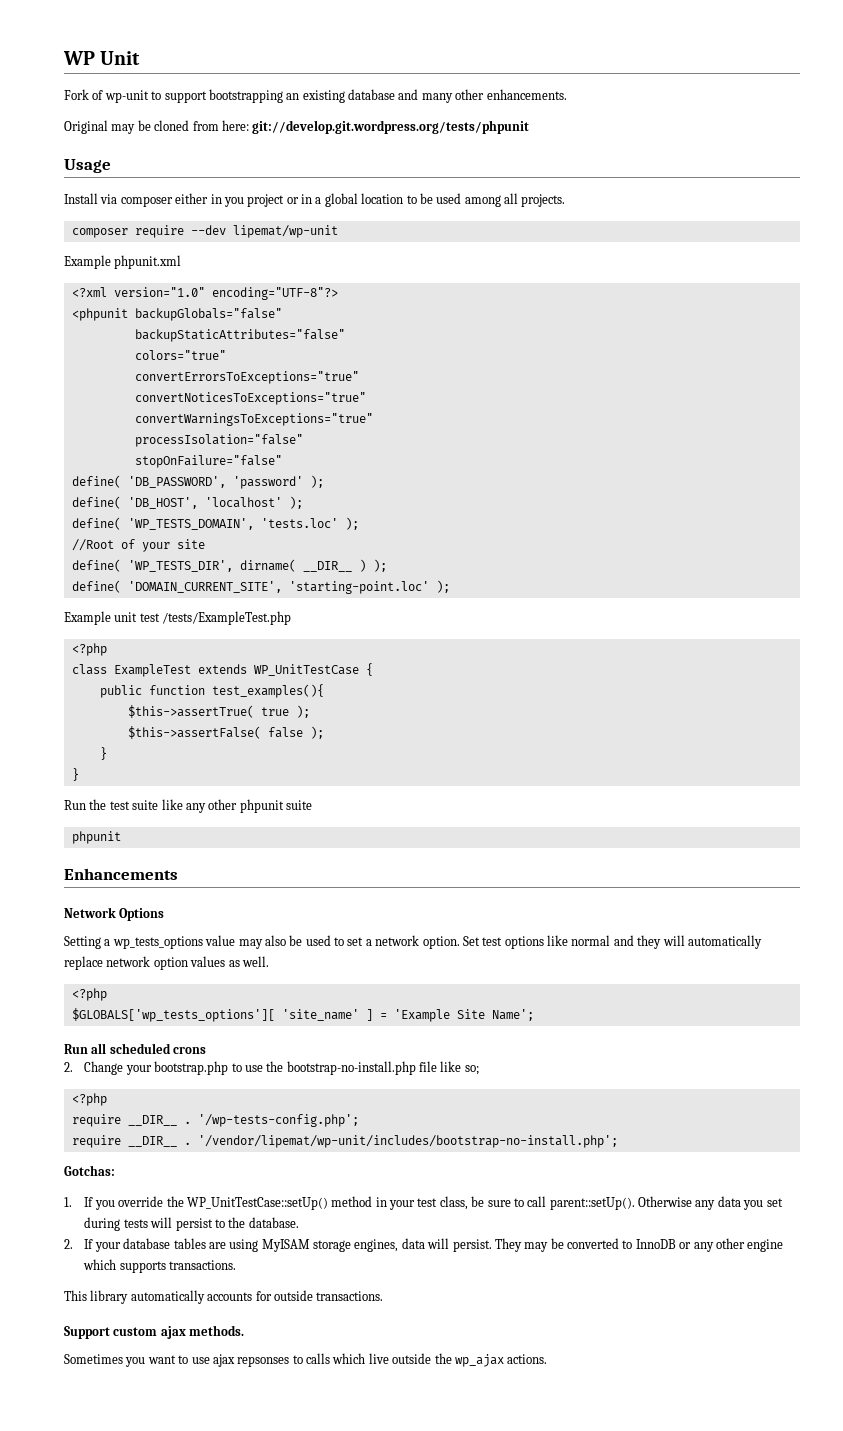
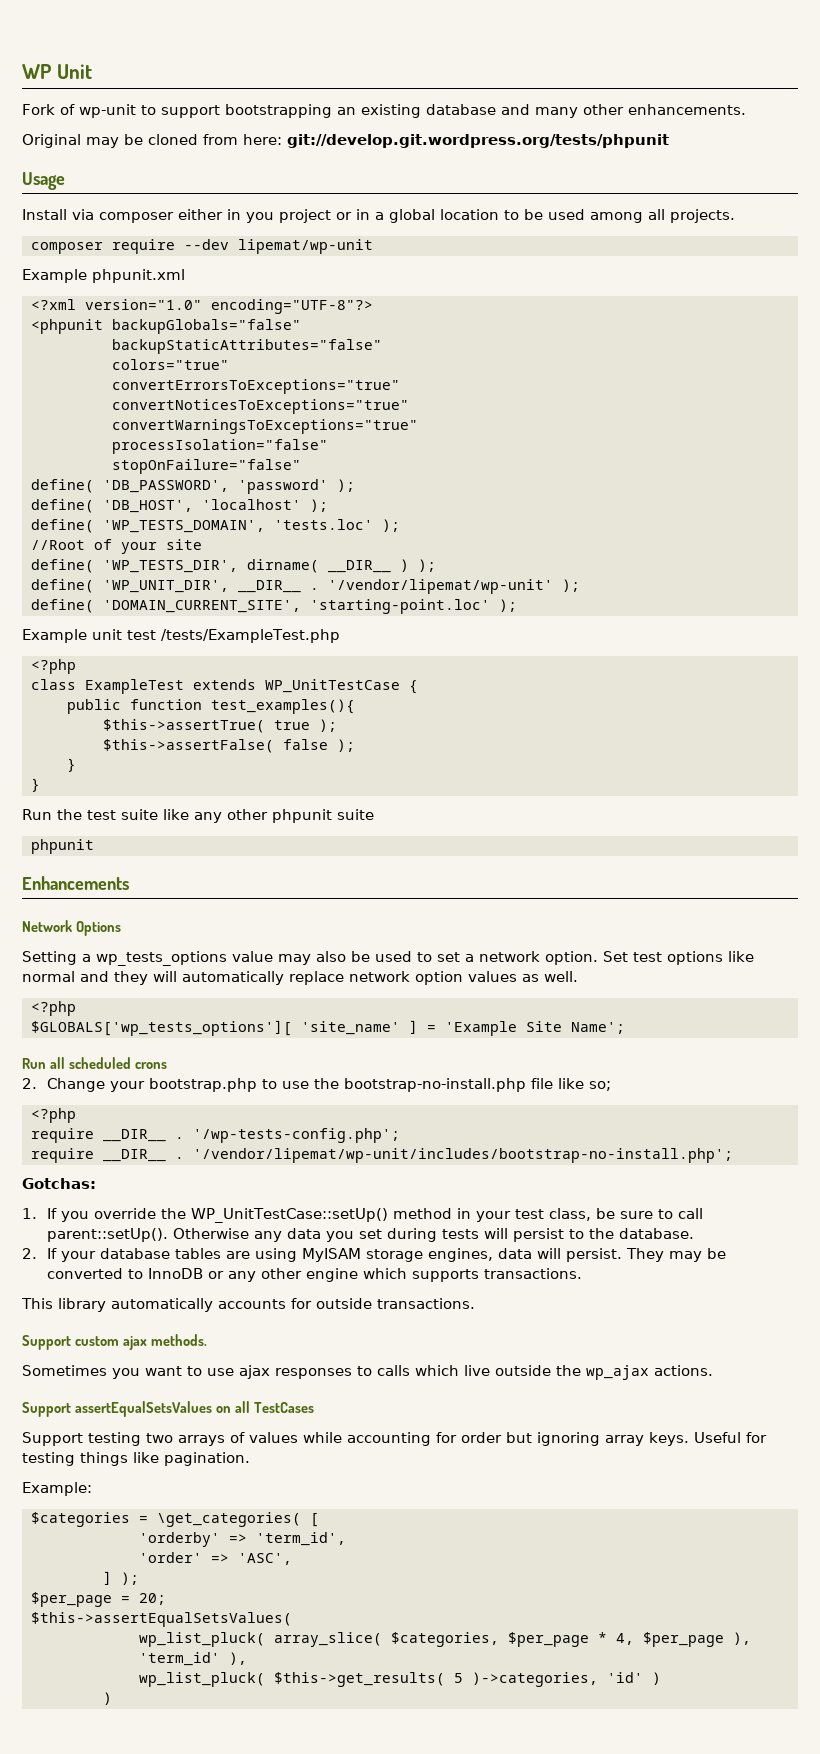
(387, 565) none -> [30,579,580,594] // define( 'WP_UNIT_DIR', __DIR__ . '/vendor/lipemat/wp-unit' );
[237,1356,290,1367] repsonses -> [275,1368,352,1379] responses
(548, 1359) none -> [22,1401,314,1417] [22,1432,767,1446] [22,1452,250,1466] [22,1482,92,1496] [30,1512,319,1527] [138,1532,346,1547] [138,1552,292,1565] [102,1571,139,1585] [30,1592,166,1607] [30,1612,292,1627] [138,1632,751,1647] [138,1652,247,1666] [138,1672,661,1687] [102,1692,112,1705] // Support assertEqualSetsValues on all TestCases // Support testing two arrays of values while accounting for order but ignoring array keys. Useful for testing things like pagination. // Example: // $categories = \get_categories( [ // 'orderby' => 'term_id', // 'order' => 'ASC', // ] ); // $per_page = 20; // $this->assertEqualSetsValues( // wp_list_pluck( array_slice( $categories, $per_page * 4, $per_page ), 'term_id' ), // wp_list_pluck( $this->get_results( 5 )->categories, 'id' ) // )

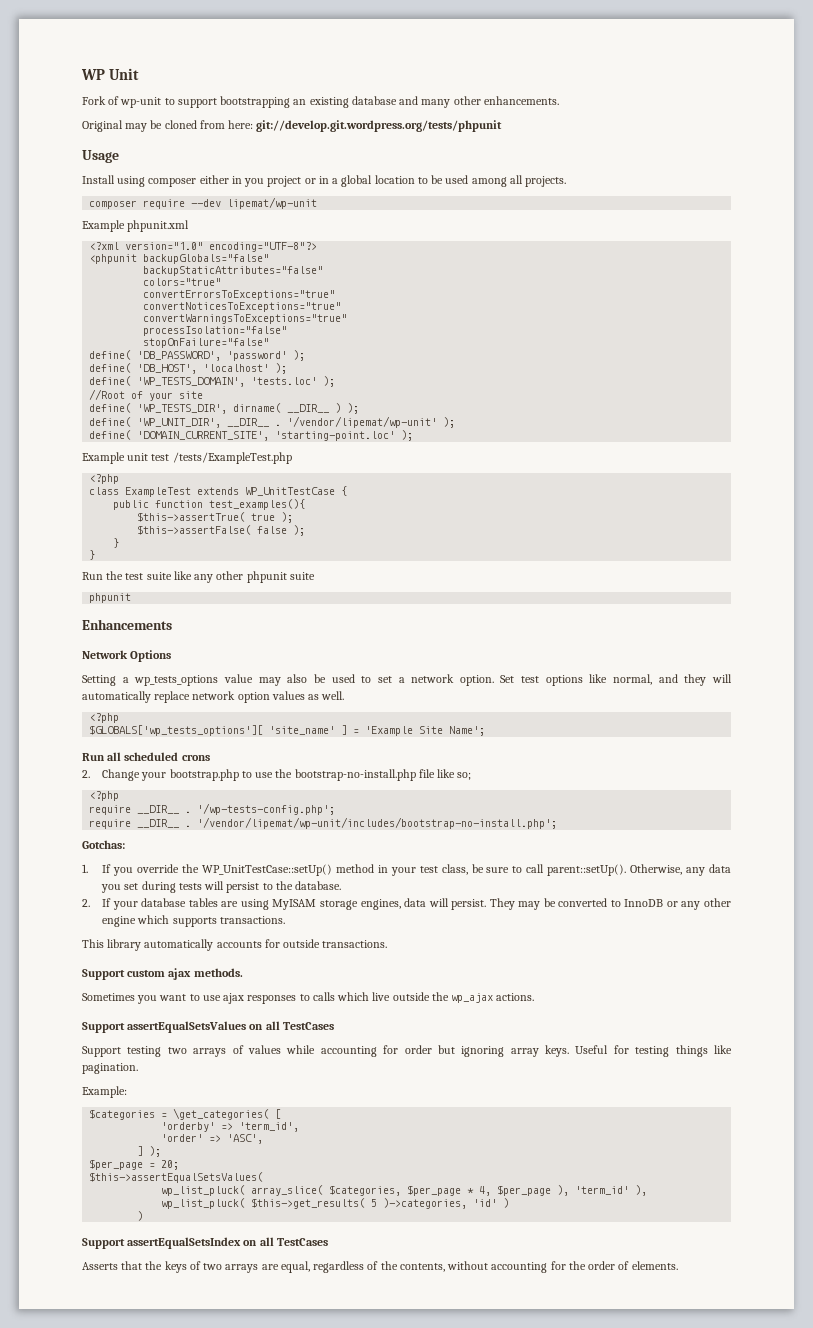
[72,209,94,220] via -> [117,176,146,187] using
[22,971,75,982] normal -> [613,674,653,685] normal,
[173,1228,250,1239] Otherwise -> [630,864,683,875] Otherwise,
(112, 1698) none -> [82,1237,328,1249] [82,1261,678,1273] // Support assertEqualSetsIndex on all TestCases // Asserts that the keys of two arrays are equal, regardless of the contents, without accounting for the order of elements.

